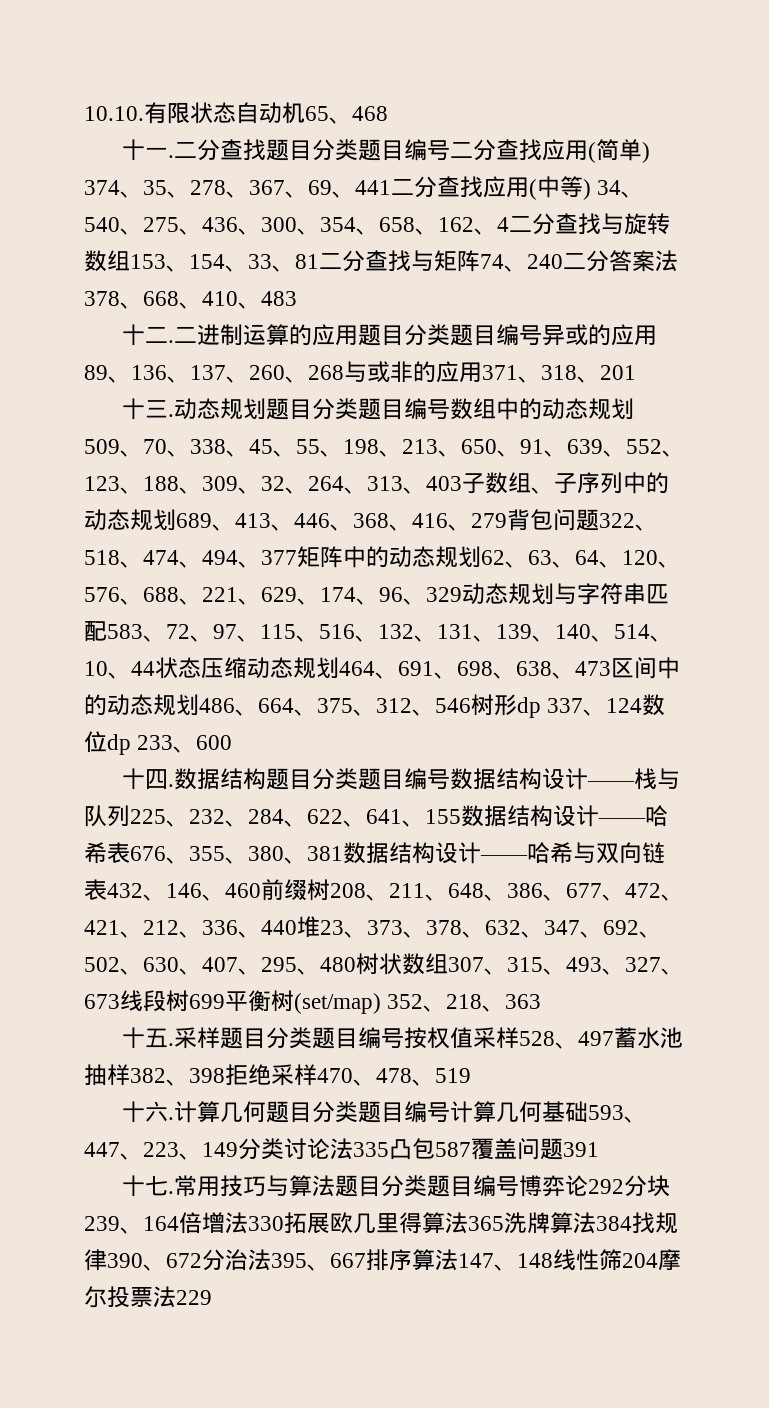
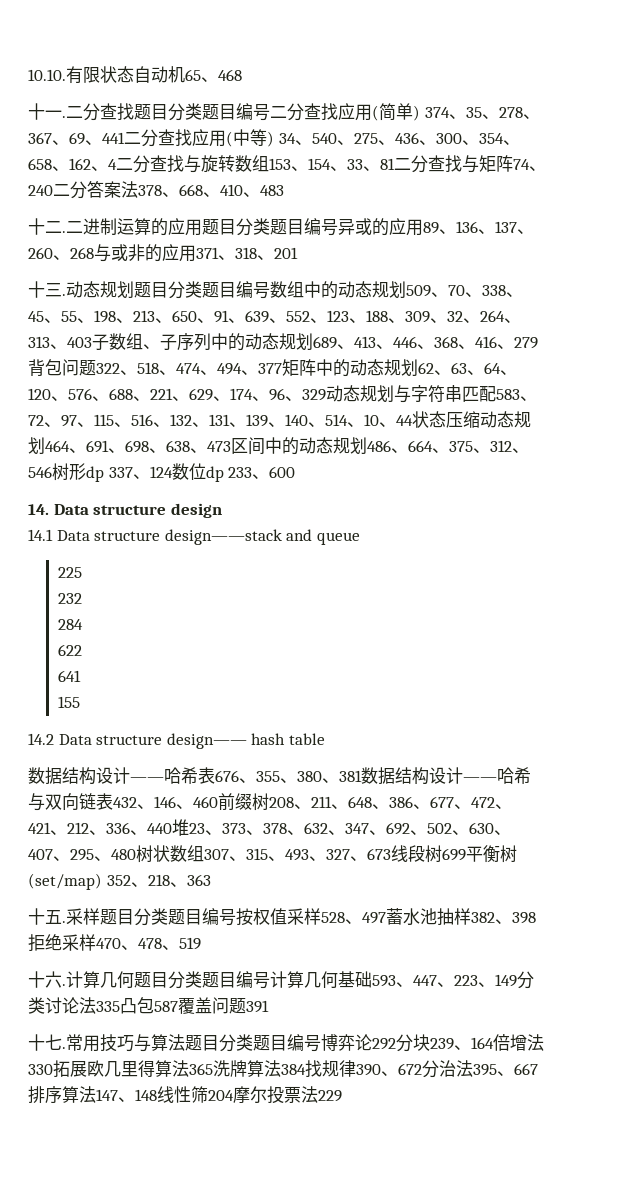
[121,768,680,790] [84,805,130,827] 十四.数据结构题目分类题目编号数据结构设计——栈与队列 -> [28,503,222,518] [28,529,360,545] 14. Data structure design // 14.1 Data structure design——stack and queue //
[166,820,189,827] 、 -> (83, 572) //
[225,820,248,827] 、 -> (83, 598) //
[284,820,307,827] 、 -> (84, 624) //
[343,820,366,827] 、 -> (83, 650) //
[402,820,425,827] 、 -> (82, 676) //
(461, 816) none -> [28,733,325,749] // 14.2 Data structure design—— hash table //

